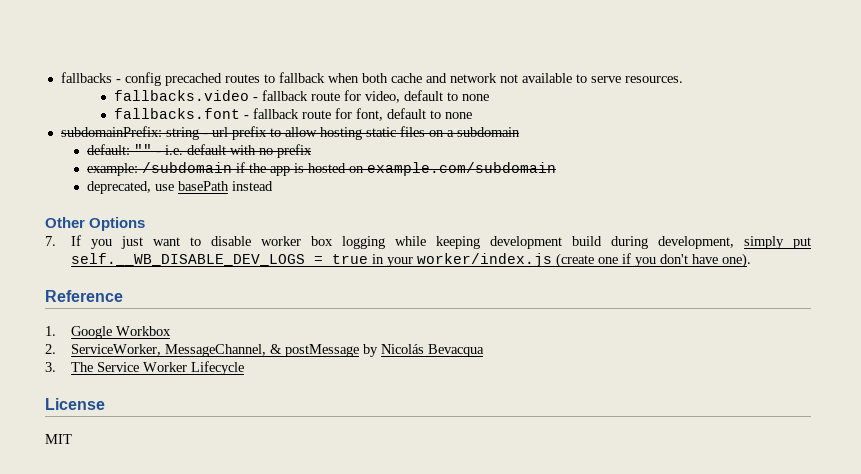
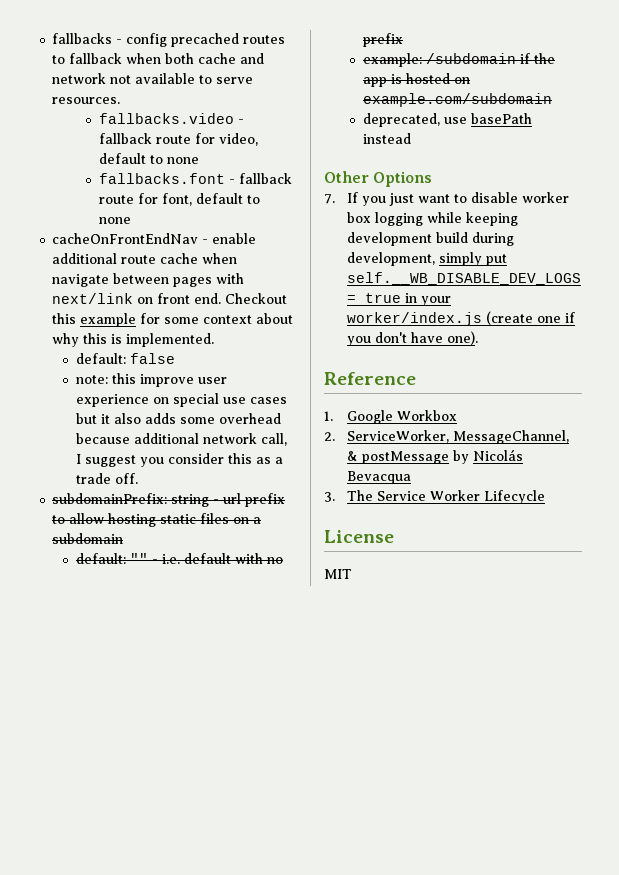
(472, 115) none -> [52,233,257,244] [52,253,238,264] [52,273,245,287] [52,293,288,304] [52,313,294,327] [52,333,215,347] [75,353,175,364] [75,373,227,387] [75,393,287,407] [75,413,281,424] [75,433,287,446] [75,453,283,467] [75,473,138,484] // cacheOnFrontEndNav - enable additional route cache when navigate between pages with next/link on front end. Checkout this example for some context about why this is implemented. // default: false // note: this improve user experience on special use cases but it also adds some overhead because additional network call, I suggest you consider this as a trade off.

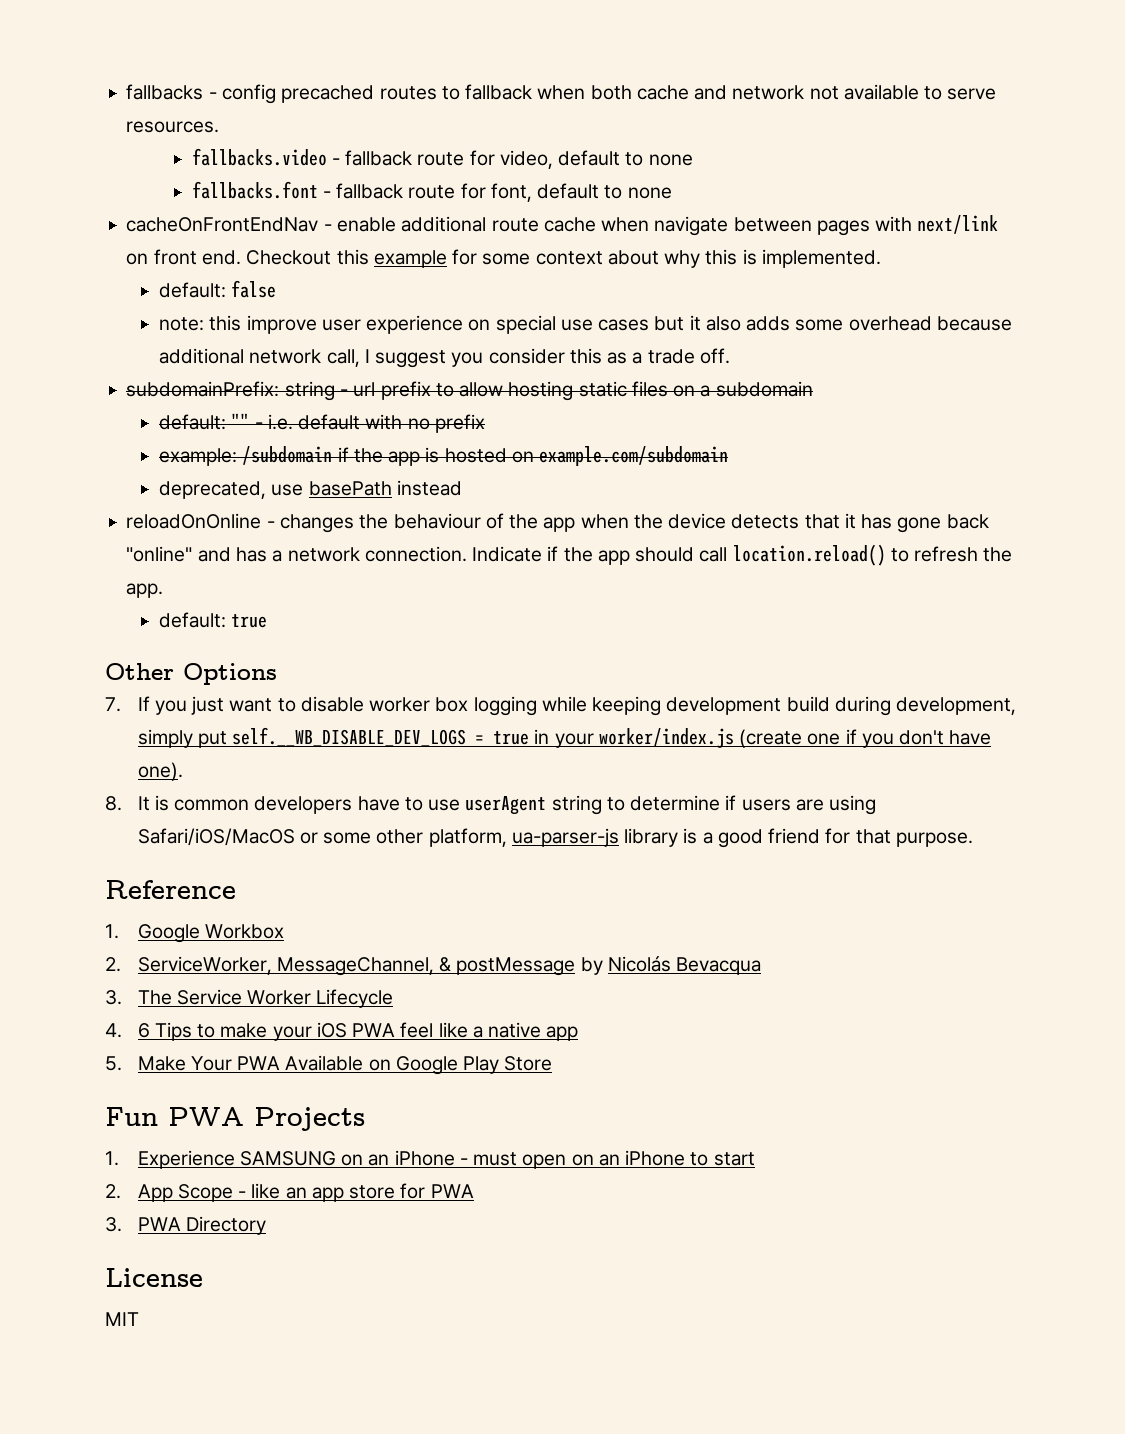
(411, 138) none -> [126,513,989,533] [126,544,1013,566] [126,583,164,598] [159,612,268,628] // reloadOnOnline - changes the behaviour of the app when the device detects that it has gone back "online" and has a network connection. Indicate if the app should call location.reload() to refresh the app. // default: true
(479, 338) none -> [105,795,877,815] [137,828,974,848] // 8. It is common developers have to use userAgent string to determine if users are using Safari/iOS/MacOS or some other platform, ua-parser-js library is a good friend for that purpose.
(546, 497) none -> [105,1022,579,1041] [105,1055,553,1075] [105,1107,365,1131] [105,1150,755,1169] [105,1183,474,1202] [105,1216,266,1235] // 4. 6 Tips to make your iOS PWA feel like a native app // 5. Make Your PWA Available on Google Play Store // Fun PWA Projects // 1. Experience SAMSUNG on an iPhone - must open on an iPhone to start // 2. App Scope - like an app store for PWA // 3. PWA Directory

